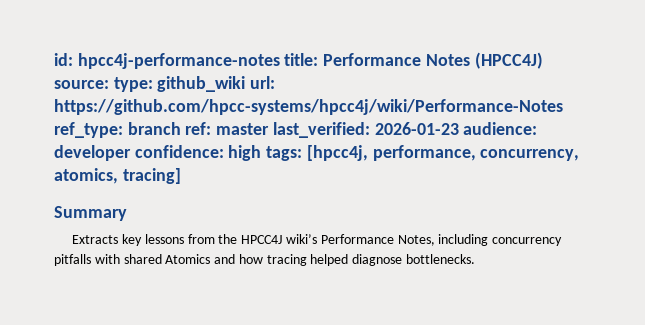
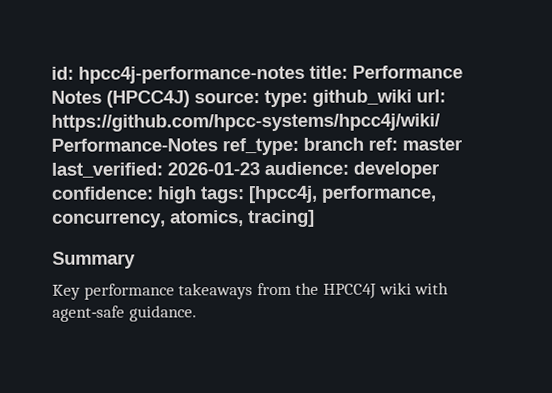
[72,234,563,246] [54,254,476,266] Extracts key lessons from the HPCC4J wiki’s Performance Notes, including concurrency pitfalls with shared Atomics and how tracing helped diagnose bottlenecks. -> [52,282,450,300] [52,305,197,322] Key performance takeaways from the HPCC4J wiki with agent‑safe guidance.

